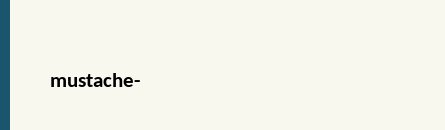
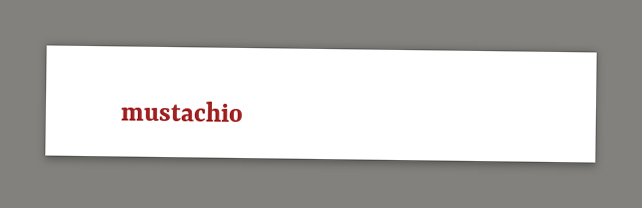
[50,73,140,87] mustache- -> [120,100,244,123] mustachio

